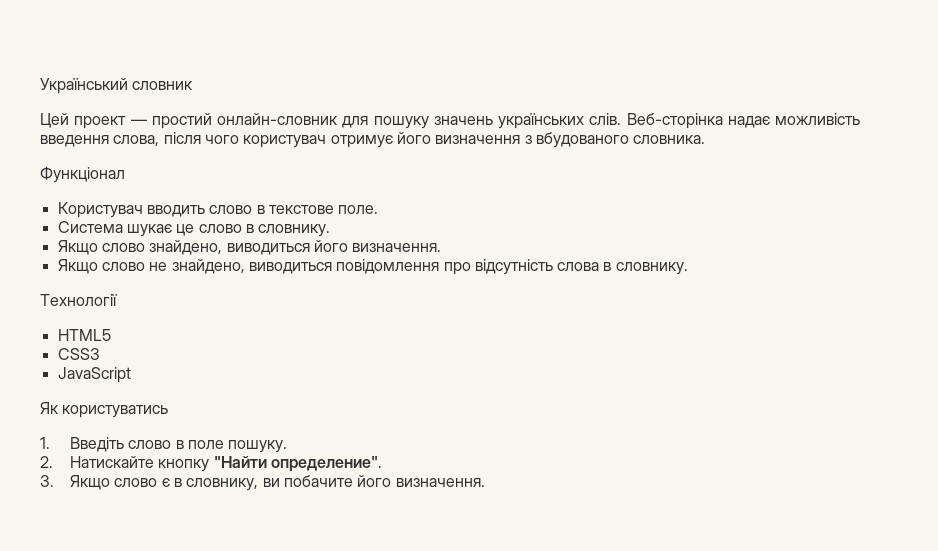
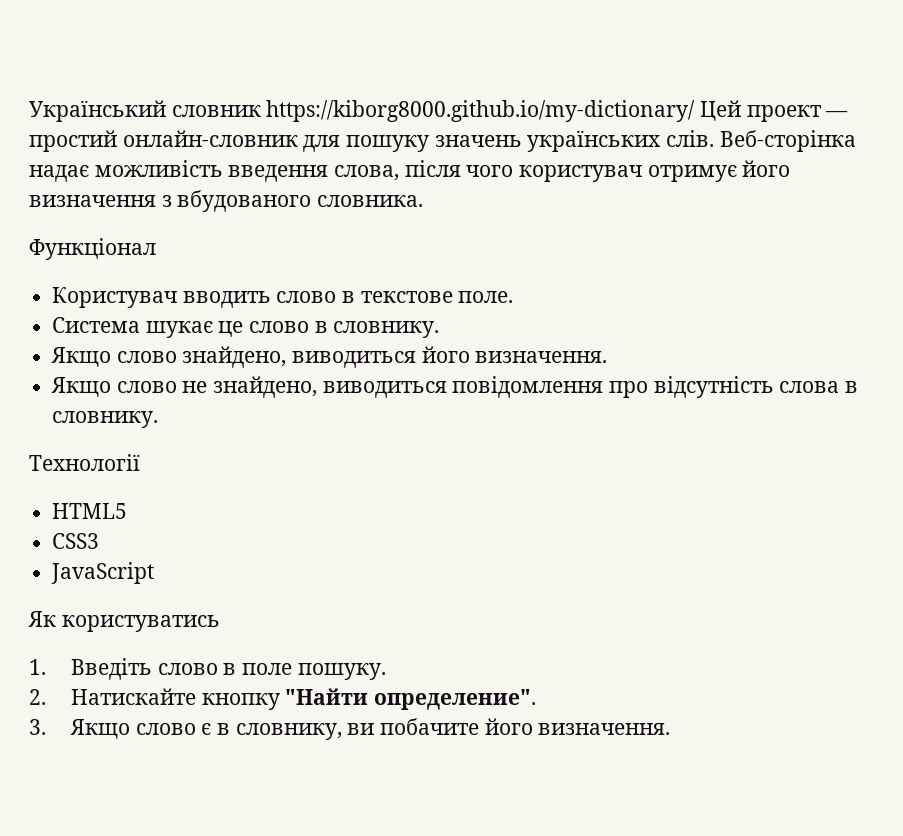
(194, 85) // -> [266,100,696,122] https://kiborg8000.github.io/my-dictionary/

